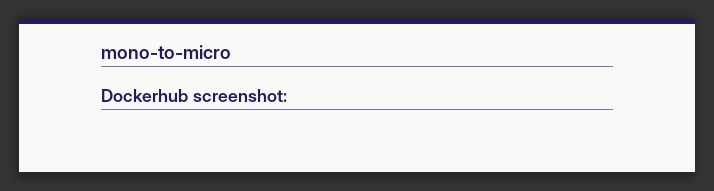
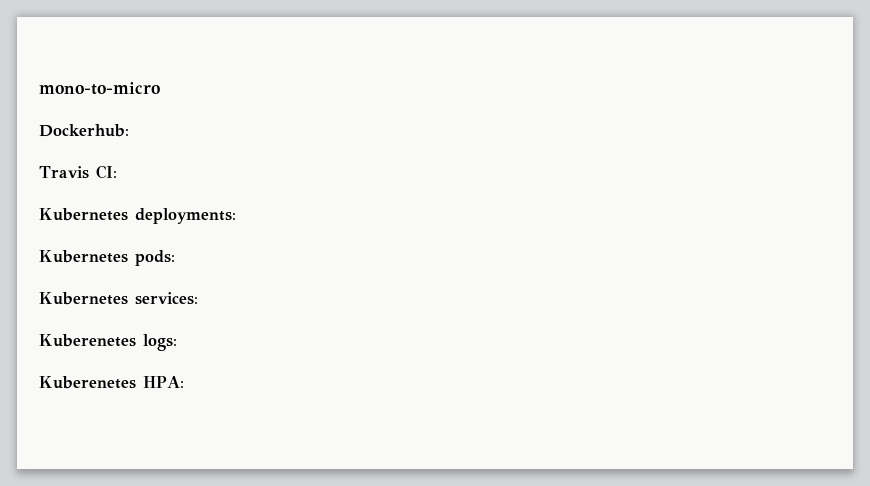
[101,89,287,102] Dockerhub screenshot: -> [39,124,129,137] [39,165,117,179] [39,208,236,224] [39,250,175,266] [39,292,198,305] [39,334,177,351] [39,376,184,389] Dockerhub: // Travis CI: // Kubernetes deployments: // Kubernetes pods: // Kubernetes services: // Kuberenetes logs: // Kuberenetes HPA:

